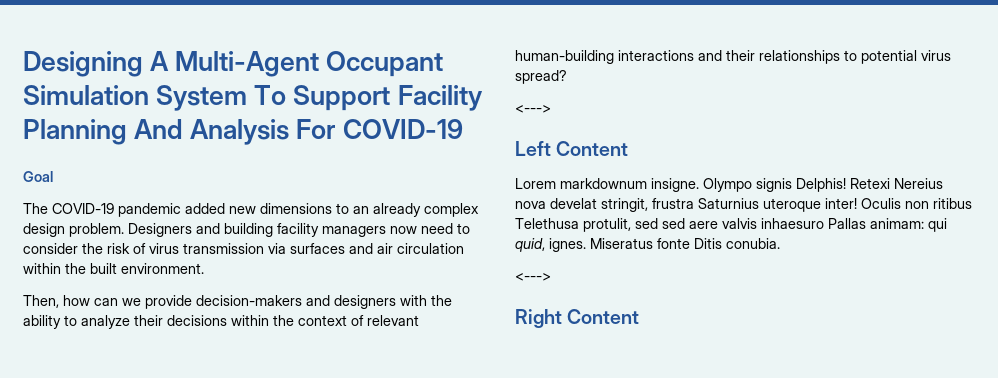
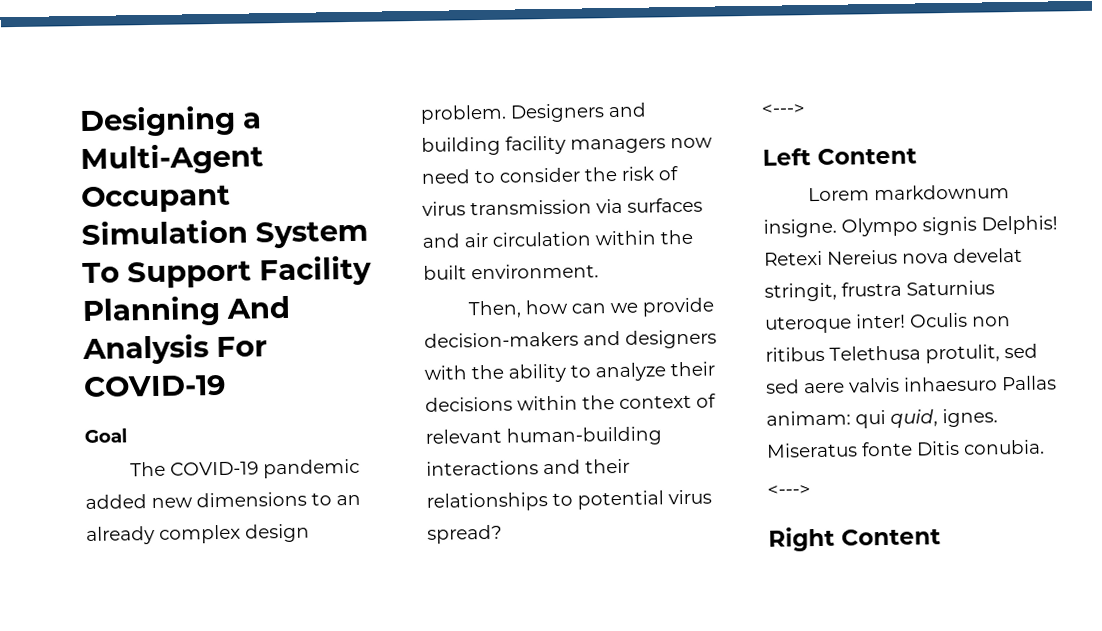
[150,51,170,71] A -> [242,112,262,129] a

